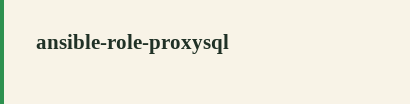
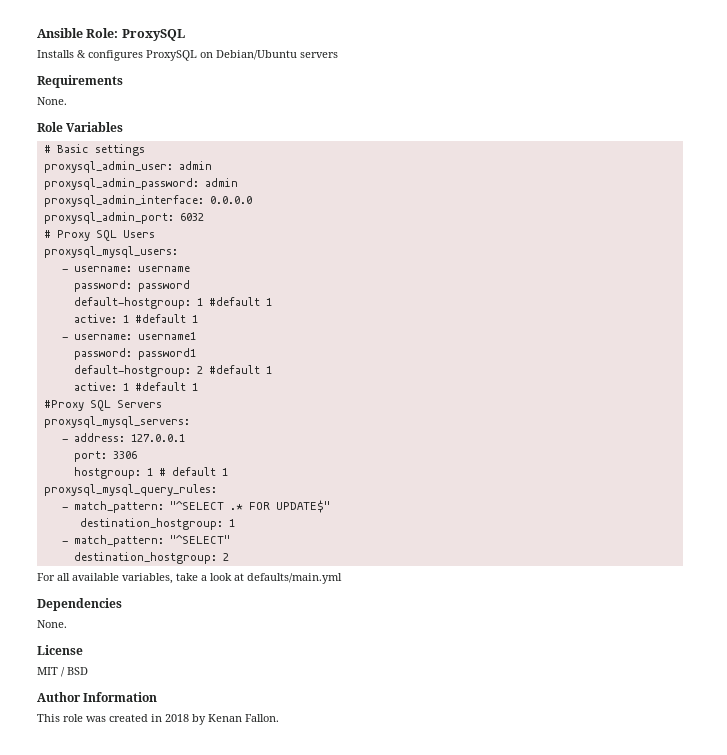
[36,34,229,54] ansible-role-proxysql -> [37,28,185,41] [37,50,338,61] [37,75,123,88] [37,97,67,105] [37,122,124,132] [43,144,145,156] [43,161,212,173] [43,178,238,190] [43,195,252,207] [43,212,204,224] [43,230,155,241] [43,246,178,258] [61,266,190,272] [73,280,190,292] [73,297,272,309] [73,314,198,323] [61,332,196,340] [73,348,196,360] [73,365,272,377] [73,382,198,391] [43,400,162,411] [43,416,190,428] [61,433,185,442] [73,451,137,462] [73,467,228,479] [43,484,217,496] [61,500,330,513] [79,518,235,530] [61,535,230,547] [73,552,229,564] [37,573,342,584] [37,598,122,611] [37,620,67,628] [37,645,83,655] [37,667,88,677] [37,692,158,702] [37,714,279,725] Ansible Role: ProxySQL // Installs & configures ProxySQL on Debian/Ubuntu servers // Requirements // None. // Role Variables // # Basic settings // proxysql_admin_user: admin // proxysql_admin_password: admin // proxysql_admin_interface: 0.0.0.0 // proxysql_admin_port: 6032 // # Proxy SQL Users // proxysql_mysql_users: // - username: username // password: password // default-hostgroup: 1 #default 1 // active: 1 #default 1 // - username: username1 // password: password1 // default-hostgroup: 2 #default 1 // active: 1 #default 1 // #Proxy SQL Servers // proxysql_mysql_servers: // - address: 127.0.0.1 // port: 3306 // hostgroup: 1 # default 1 // proxysql_mysql_query_rules: // - match_pattern: "^SELECT .* FOR UPDATE$" // destination_hostgroup: 1 // - match_pattern: "^SELECT" // destination_hostgroup: 2 // For all available variables, take a look at defaults/main.yml // Dependencies // None. // License // MIT / BSD // Author Information // This role was created in 2018 by Kenan Fallon.

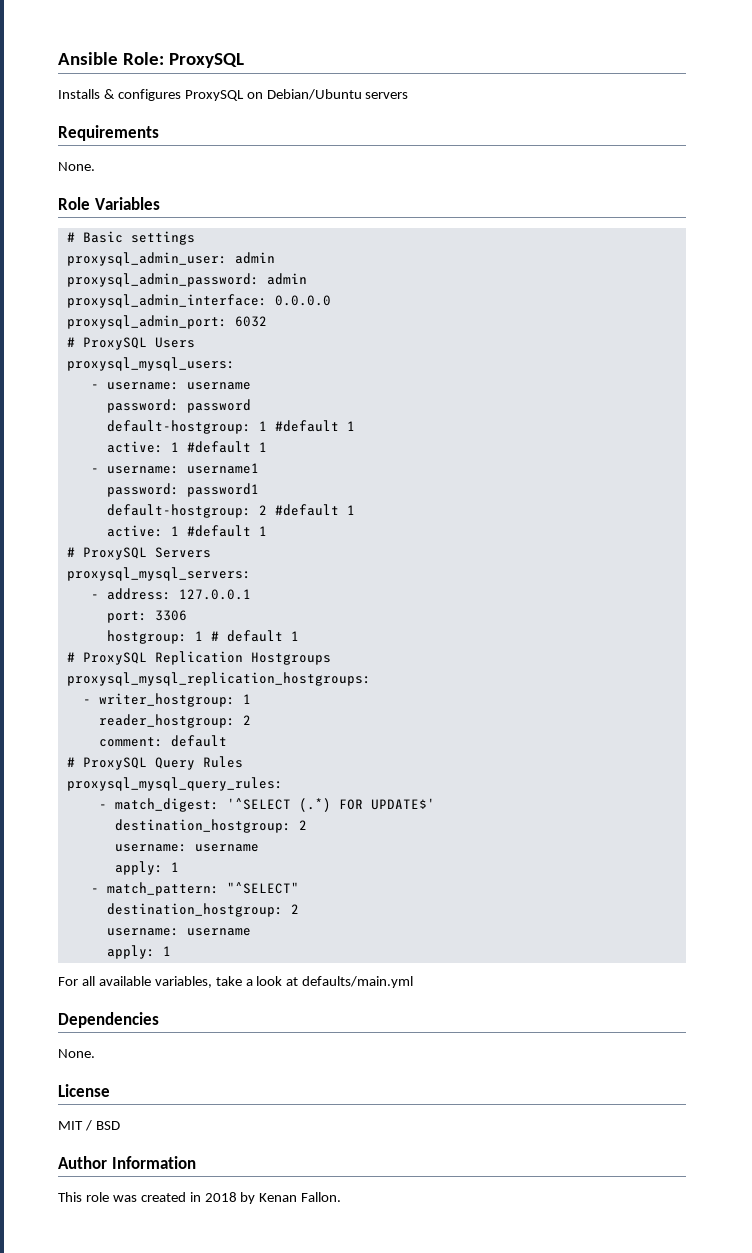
[56,230,117,241] Proxy SQL -> [82,337,147,350] ProxySQL
[43,400,111,411] #Proxy SQL -> [66,547,147,560] # ProxySQL
[43,484,217,496] [61,500,330,513] [79,518,223,530] proxysql_mysql_query_rules: // - match_pattern: "^SELECT .* FOR UPDATE$" // destination_hostgroup: -> [66,651,331,665] [66,672,371,686] [82,693,251,707] [98,714,251,728] [98,735,227,747] [66,756,243,770] [66,777,283,791] [98,798,435,812] [114,819,307,833] [114,844,259,852] [114,861,163,875] # ProxySQL Replication Hostgroups // proxysql_mysql_replication_hostgroups: // - writer_hostgroup: 1 // reader_hostgroup: 2 // comment: default // # ProxySQL Query Rules // proxysql_mysql_query_rules: // - match_digest: '^SELECT (.*) FOR UPDATE$' // destination_hostgroup: 2 // username: username // apply:
(229, 557) none -> [106,928,251,936] [106,945,171,959] // username: username // apply: 1

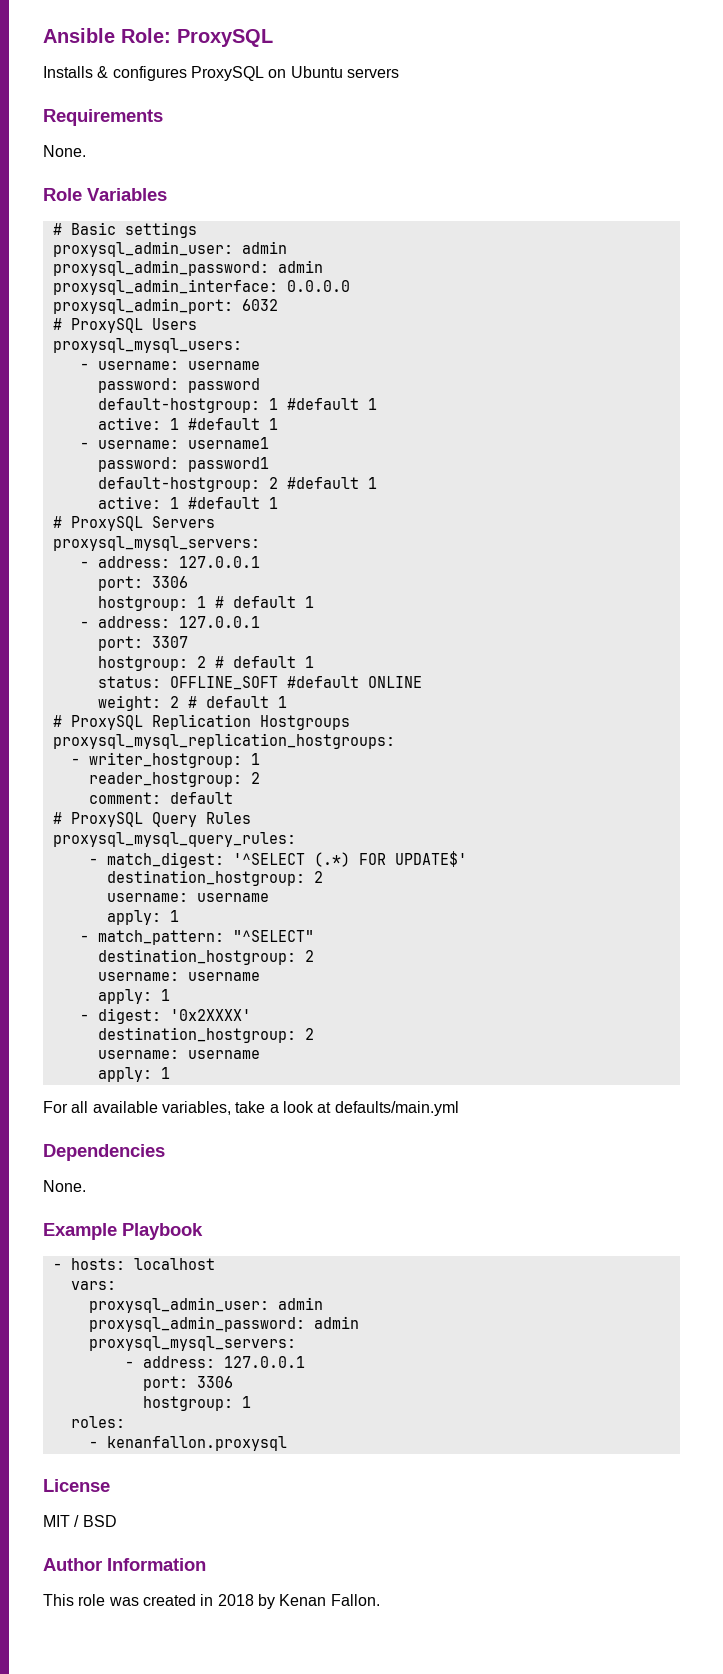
[266,89,362,100] Debian/Ubuntu -> [290,66,343,78] Ubuntu
(299, 636) none -> [79,616,260,628] [97,636,188,651] [97,656,314,671] [97,676,422,690] [97,695,287,711] // - address: 127.0.0.1 // port: 3307 // hostgroup: 2 # default 1 // status: OFFLINE_SOFT #default ONLINE // weight: 2 # default 1
(171, 951) none -> [79,1008,251,1024] [97,1027,314,1043] [97,1050,260,1059] [97,1067,170,1082] // - digest: '0x2XXXX' // destination_hostgroup: 2 // username: username // apply: 1
(95, 1053) none -> [43,1223,203,1240] [52,1258,215,1270] [70,1281,116,1290] [88,1297,323,1313] [88,1316,359,1332] [88,1336,296,1351] [124,1356,305,1368] [142,1376,233,1391] [142,1396,251,1411] [70,1416,125,1428] [88,1436,287,1451] // Example Playbook // - hosts: localhost // vars: // proxysql_admin_user: admin // proxysql_admin_password: admin // proxysql_mysql_servers: // - address: 127.0.0.1 // port: 3306 // hostgroup: 1 // roles: // - kenanfallon.proxysql

